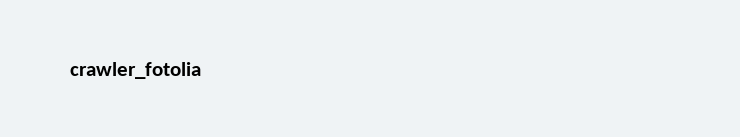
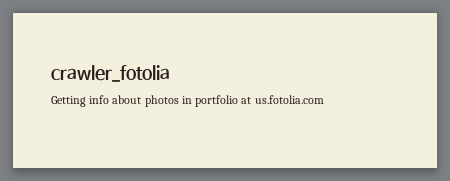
(201, 70) none -> [51,95,324,107] // Getting info about photos in portfolio at us.fotolia.com

